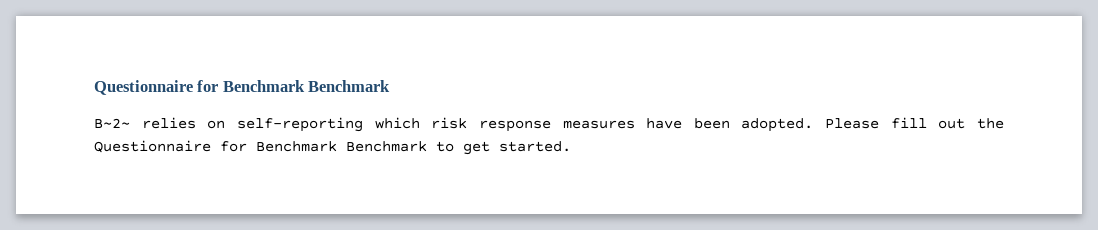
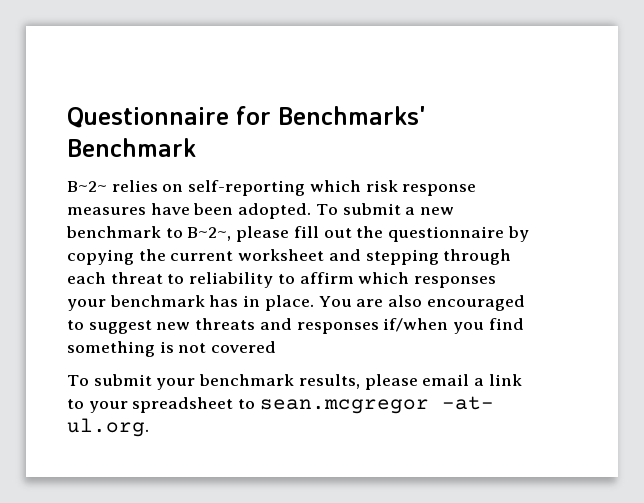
[94,80,305,95] Questionnaire for Benchmark -> [67,106,426,128] Questionnaire for Benchmarks'
[825,117,1004,129] [94,140,571,155] Please fill out the Questionnaire for Benchmark Benchmark to get started. -> [315,203,455,215] [66,226,529,242] [67,249,512,265] [67,272,497,288] [67,295,525,311] [67,318,524,334] [67,341,277,357] [67,374,522,390] [67,396,494,414] [67,418,149,437] To submit a new benchmark to B~2~, please fill out the questionnaire by copying the current worksheet and stepping through each threat to reliability to affirm which responses your benchmark has in place. You are also encouraged to suggest new threats and responses if/when you find something is not covered // To submit your benchmark results, please email a link to your spreadsheet to sean.mcgregor -at- ul.org.

